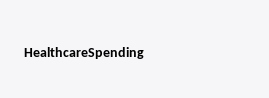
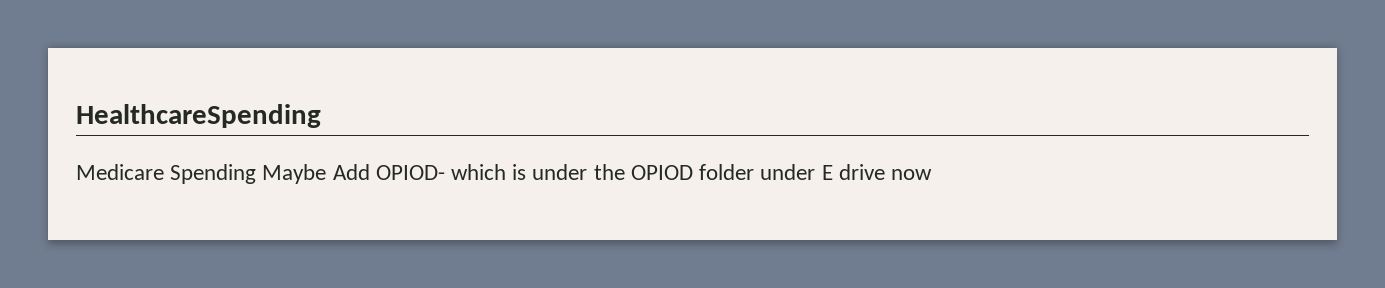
(144, 53) none -> [76,164,932,184] // Medicare Spending Maybe Add OPIOD- which is under the OPIOD folder under E drive now

